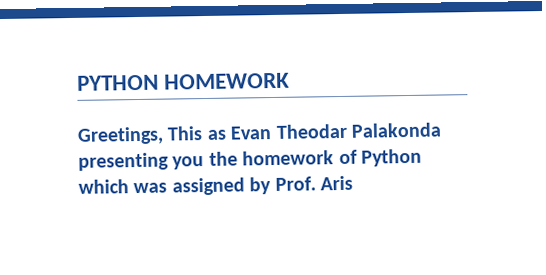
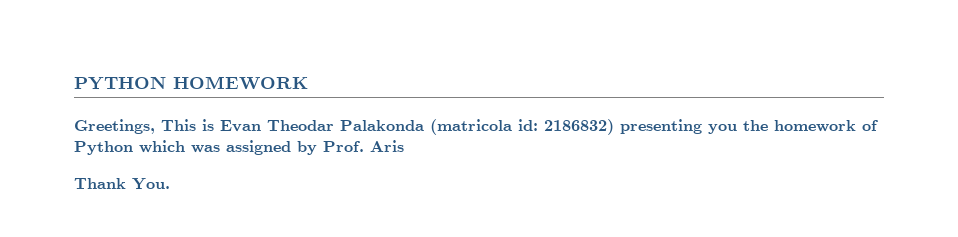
[206,129,227,140] as -> [202,119,214,131] is
(442, 130) none -> [430,119,614,135] (matricola id: 2186832)
(353, 183) none -> [74,178,170,190] // Thank You.

